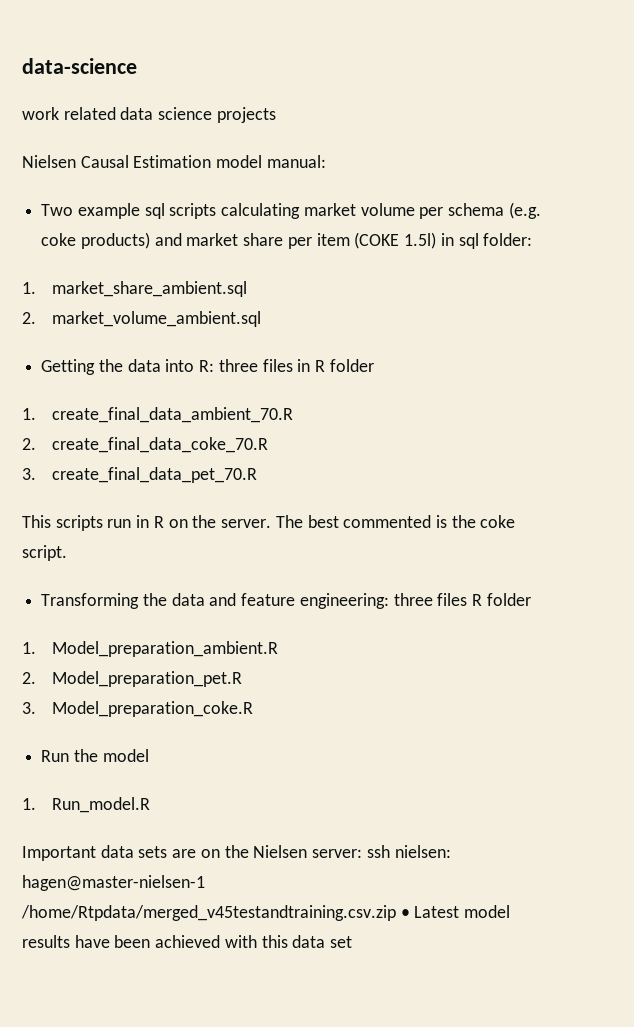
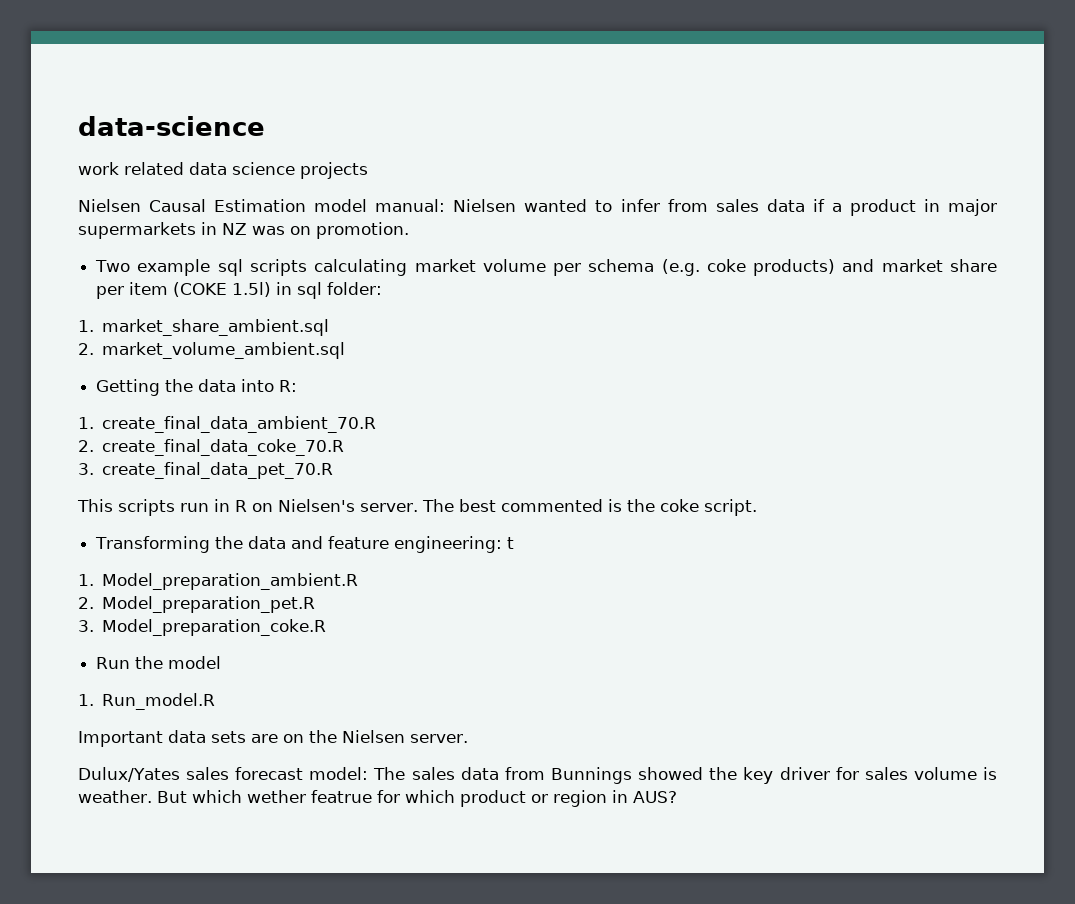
(326, 161) none -> [453,199,997,216] [78,222,409,239] Nielsen wanted to infer from sales data if a product in major supermarkets in NZ was on promotion.
[218,359,374,372] three files in R folder -> (298, 386) none
[192,515,217,528] the -> [278,499,355,512] Nielsen's
[393,593,531,606] three files R folder -> [507,537,515,549] t
[312,845,451,858] [22,875,205,891] [21,905,511,921] [22,935,353,948] server: ssh nielsen: hagen@master-nielsen-1 /home/Rtpdata/merged_v45testandtraining.csv.zip • Latest model results have been achieved with this data set -> [410,734,468,743] [78,767,997,784] [78,790,677,807] server. // Dulux/Yates sales forecast model: The sales data from Bunnings showed the key driver for sales volume is weather. But which wether featrue for which product or region in AUS?

